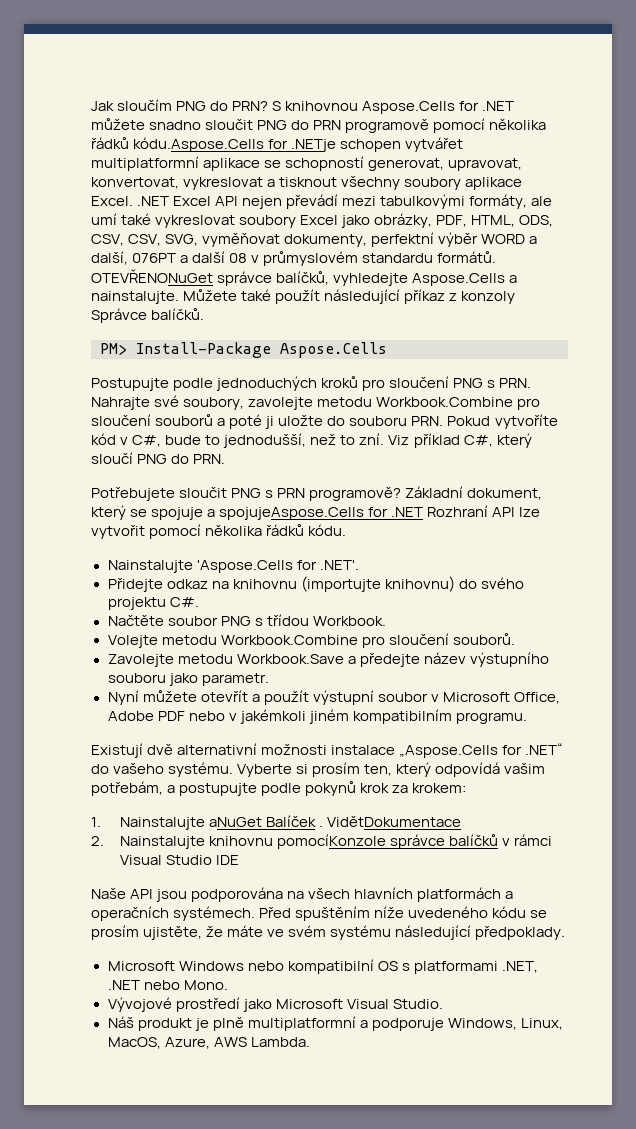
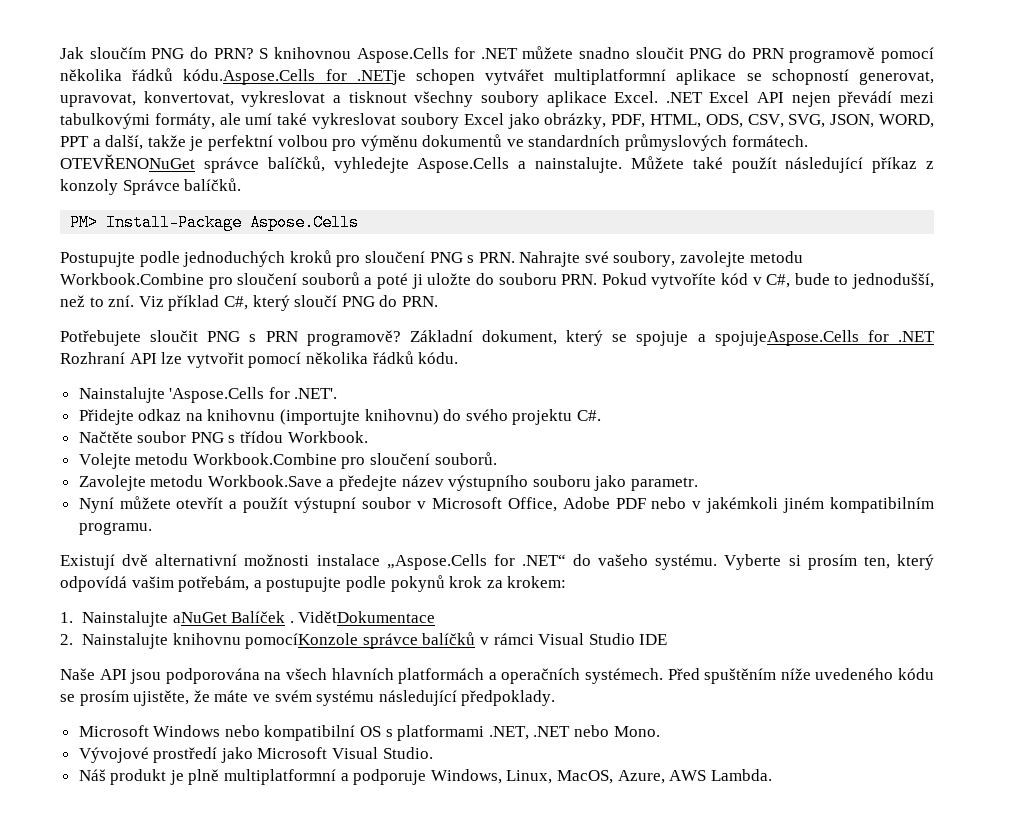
[128,232,538,247] [91,251,497,266] CSV, SVG, vyměňovat dokumenty, perfektní výběr WORD a další, 076PT a další 08 v průmyslovém standardu formátů. -> [788,114,934,128] [60,134,808,151] SVG, JSON, WORD, PPT a další, takže je perfektní volbou pro výměnu dokumentů ve standardních průmyslových formátech.

